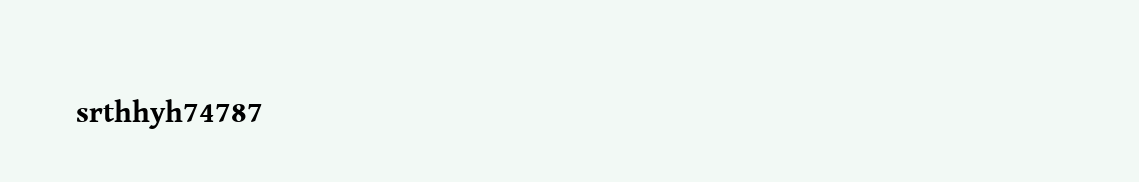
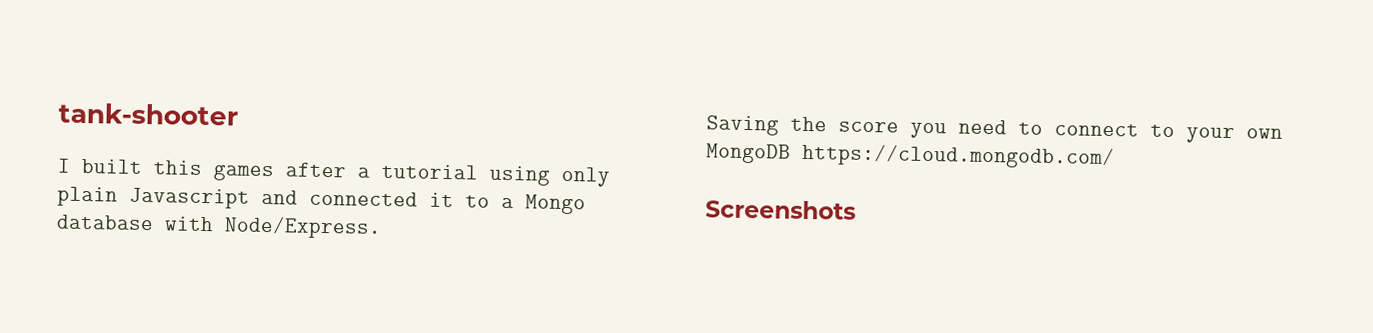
[76,99,263,129] srthhyh74787 -> [58,102,238,126] [57,158,610,187] [57,186,586,215] [56,214,382,239] [706,115,1283,144] [706,142,1115,170] [705,199,856,220] tank-shooter // I built this games after a tutorial using only plain Javascript and connected it to a Mongo database with Node/Express. // Saving the score you need to connect to your own MongoDB https://cloud.mongodb.com/ // Screenshots

